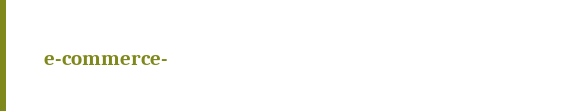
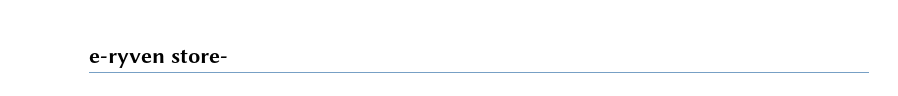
[44,54,168,65] e-commerce- -> [89,49,228,68] e-ryven store-

